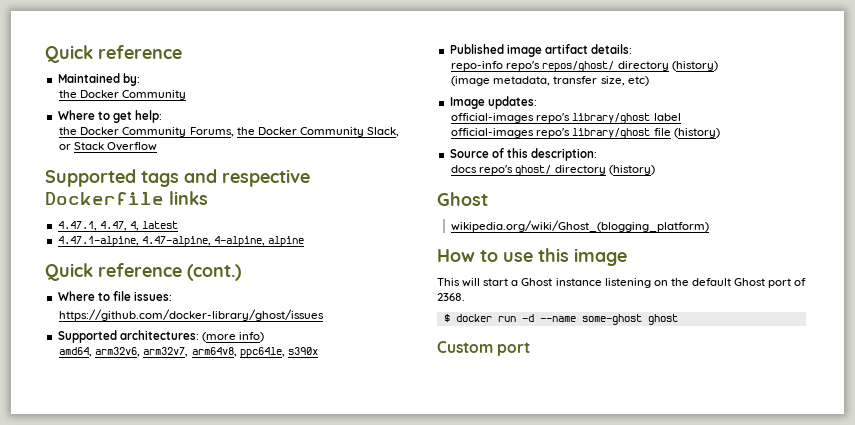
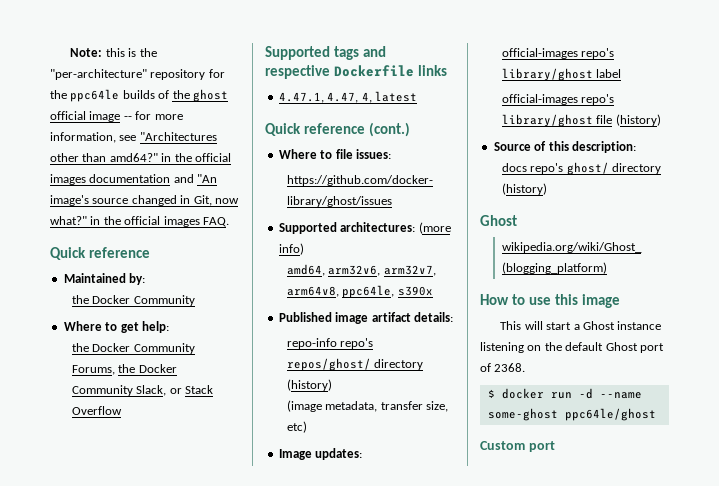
(45, 54) none -> [70,48,157,57] [50,69,225,80] [50,89,228,102] [50,111,183,122] [50,132,217,143] [50,153,231,162] [50,174,218,185] [50,195,239,206] [50,216,229,227] Note: this is the "per-architecture" repository for the ppc64le builds of the ghost official image -- for more information, see "Architectures other than amd64?" in the official images documentation and "An image's source changed in Git, now what?" in the official images FAQ. //
[57,236,304,247] // 4.47.1-alpine, 4.47-alpine, 4-alpine, alpine -> (417, 96) none
[647,314,678,325] ghost -> [564,408,656,421] ppc64le/ghost

